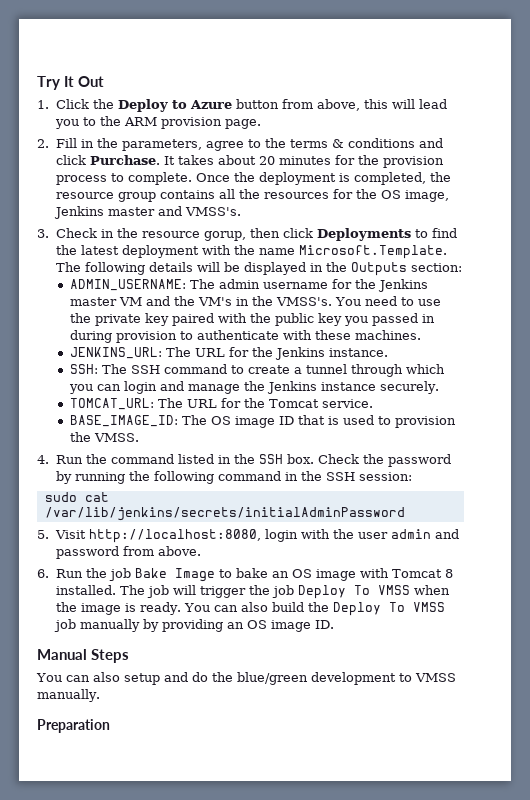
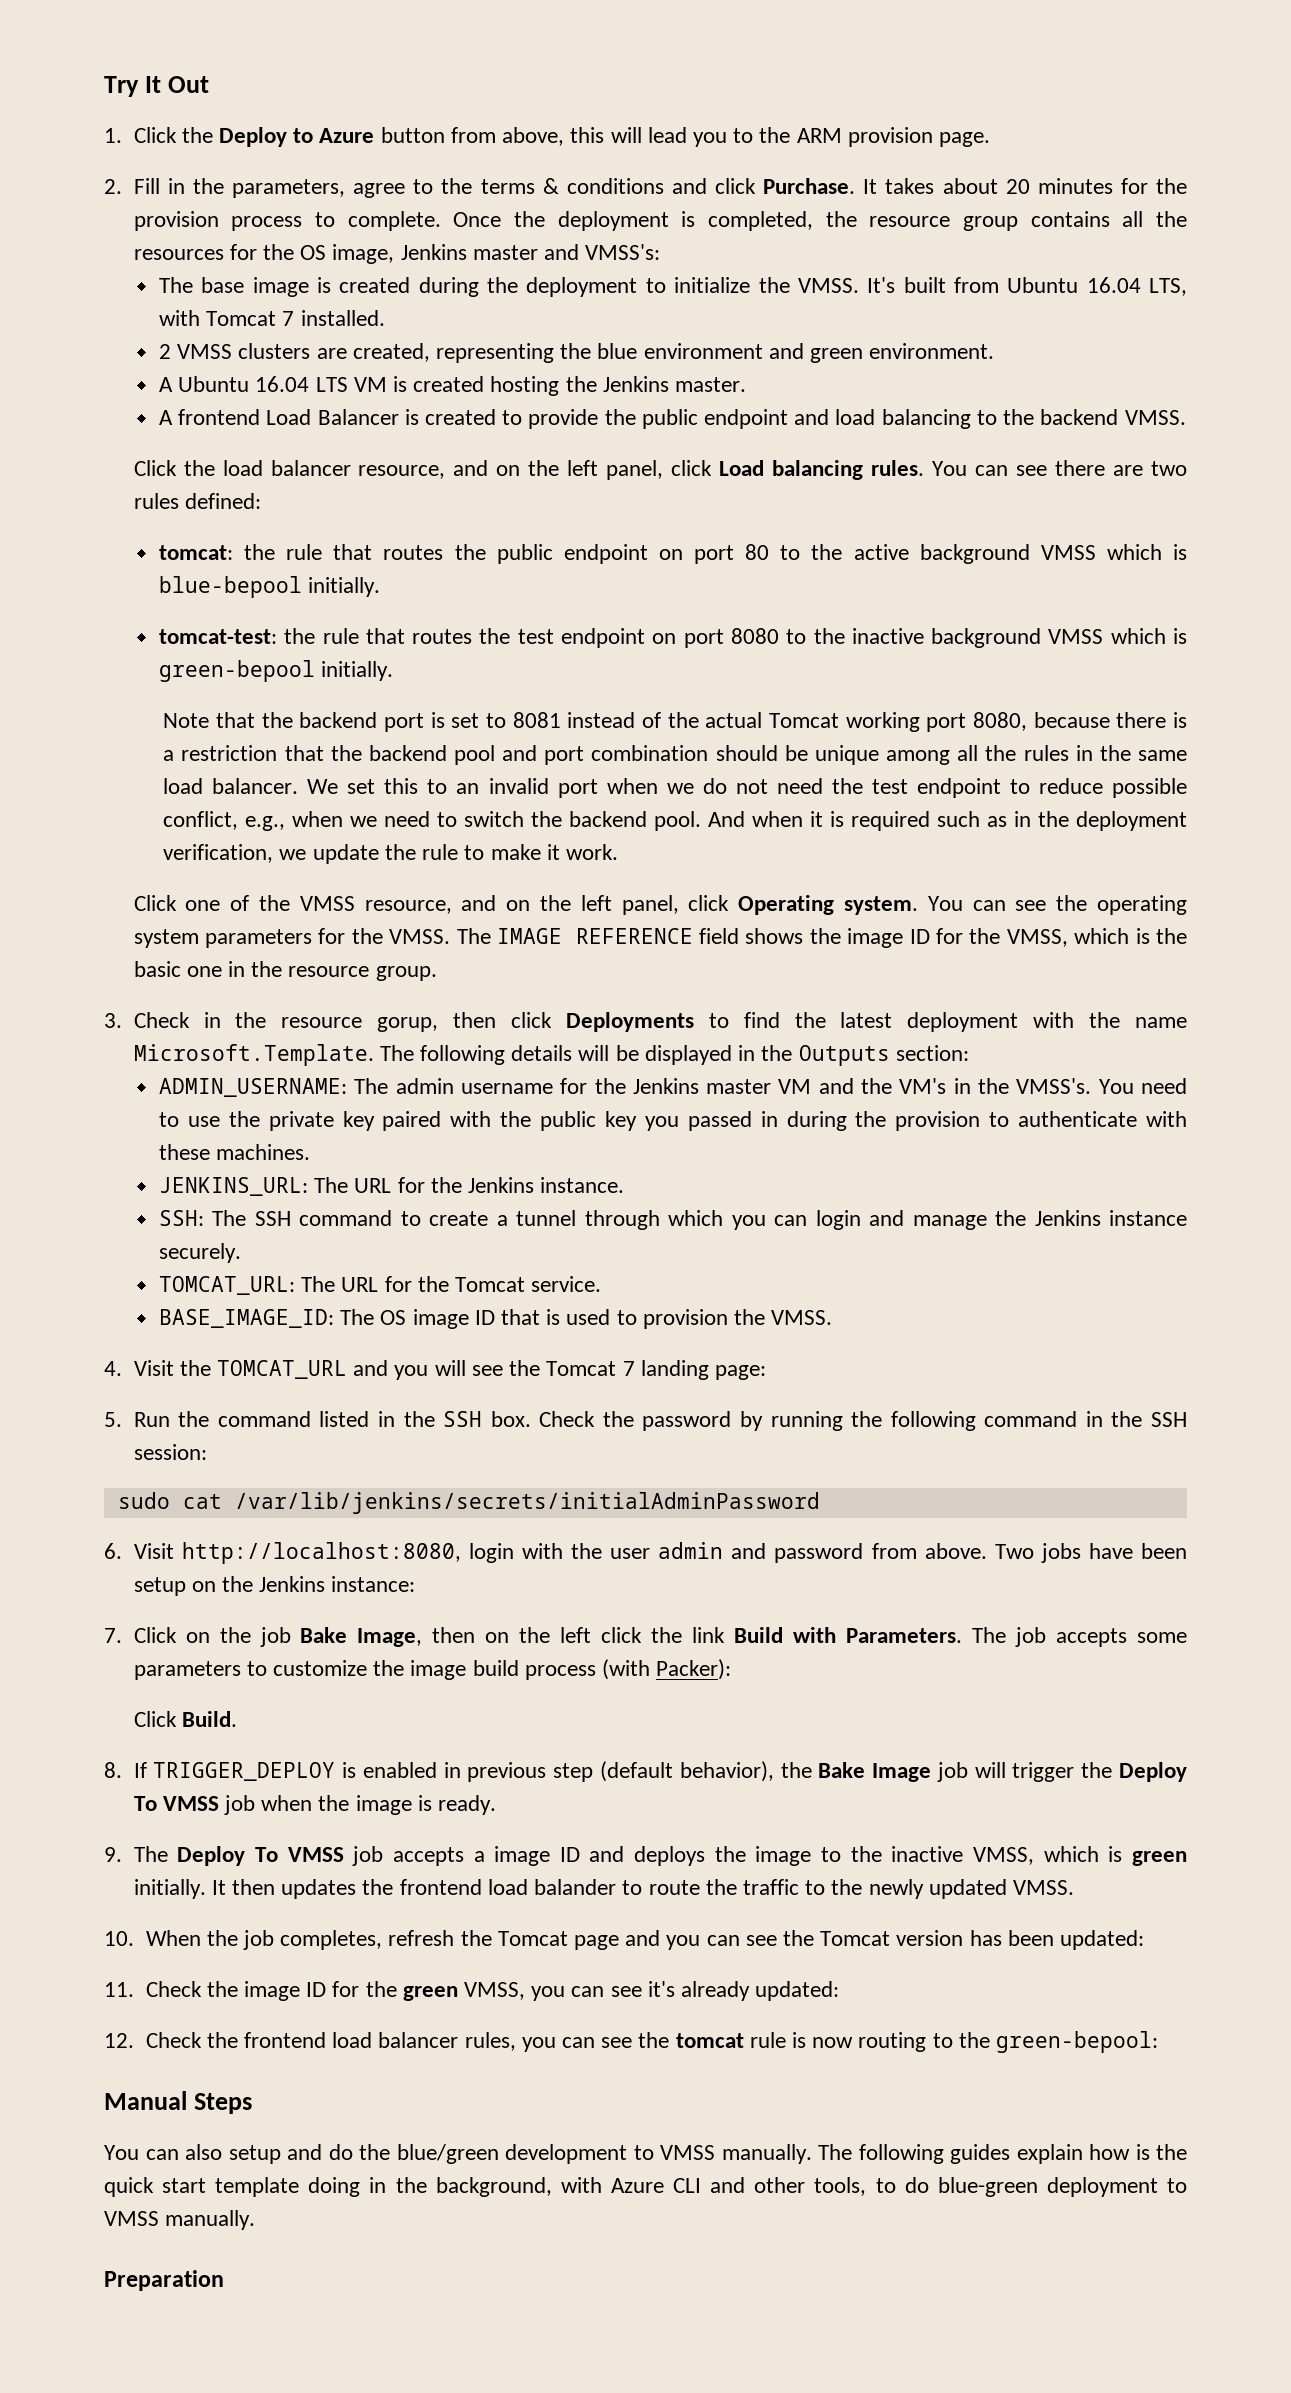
[184,207,241,216] VMSS's. -> [585,244,661,260] [158,277,1188,297] [158,310,385,326] [158,343,995,363] [158,376,747,396] [158,409,1186,429] [133,460,1187,480] [133,493,261,509] [158,544,1188,564] [158,576,381,598] [158,628,1188,648] [158,660,394,682] [163,712,1188,732] [163,745,1187,765] [163,778,1187,798] [163,811,1187,831] [163,844,618,864] [133,895,1187,915] [133,928,1188,948] [133,961,437,981] VMSS's: // The base image is created during the deployment to initialize the VMSS. It's built from Ubuntu 16.04 LTS, with Tomcat 7 installed. // 2 VMSS clusters are created, representing the blue environment and green environment. // A Ubuntu 16.04 LTS VM is created hosting the Jenkins master. // A frontend Load Balancer is created to provide the public endpoint and load balancing to the backend VMSS. // Click the load balancer resource, and on the left panel, click Load balancing rules. You can see there are two rules defined: // tomcat: the rule that routes the public endpoint on port 80 to the active background VMSS which is blue-bepool initially. // tomcat-test: the rule that routes the test endpoint on port 8080 to the inactive background VMSS which is green-bepool initially. // Note that the backend port is set to 8081 instead of the actual Tomcat working port 8080, because there is a restriction that the backend pool and port combination should be unique among all the rules in the same load balancer. We set this to an invalid port when we do not need the test endpoint to reduce possible conflict, e.g., when we need to switch the backend pool. And when it is required such as in the deployment verification, we update the rule to make it work. // Click one of the VMSS resource, and on the left panel, click Operating system. You can see the operating system parameters for the VMSS. The IMAGE REFERENCE field shows the image ID for the VMSS, which is the basic one in the resource group.
(113, 336) none -> [855,1111,887,1127] the
(49, 459) none -> [133,1360,766,1380] [104,1412,122,1427] Visit the TOMCAT_URL and you will see the Tomcat 7 landing page: // 5.
[37,530,49,539] 5. -> [104,1543,122,1559] 6.
[37,568,453,582] [55,585,145,595] // 6. Run the job Bake Image to bake an OS image with Tomcat 8 installed. The -> [994,1543,1187,1563] [133,1576,416,1596] [104,1627,1187,1647] [133,1659,732,1680] [133,1711,237,1727] [104,1761,932,1782] Two jobs have been setup on the Jenkins instance: // 7. Click on the job Bake Image, then on the left click the link Build with Parameters. The job accepts some parameters to customize the image build process (with Packer): // Click Build. // 8. If TRIGGER_DEPLOY is enabled in previous step (default behavior), the Bake Image
[271,585,410,599] job Deploy To VMSS -> [1119,1762,1187,1782] [133,1795,256,1815] Deploy To VMSS job
[183,602,445,616] [53,619,334,632] You can also build the Deploy To VMSS job manually by providing an OS image ID. -> [104,1846,1188,1866] [133,1879,1074,1899] [104,1930,1145,1950] [104,1981,840,2001] [104,2031,1159,2053] // 9. The Deploy To VMSS job accepts a image ID and deploys the image to the inactive VMSS, which is green initially. It then updates the frontend load balander to route the traffic to the newly updated VMSS. // 10. When the job completes, refresh the Tomcat page and you can see the Tomcat version has been updated: // 11. Check the image ID for the green VMSS, you can see it's already updated: // 12. Check the frontend load balancer rules, you can see the tomcat rule is now routing to the green-bepool:
(100, 695) none -> [818,2144,1187,2164] [104,2177,1187,2197] [104,2210,256,2230] The following guides explain how is the quick start template doing in the background, with Azure CLI and other tools, to do blue-green deployment to VMSS manually.

